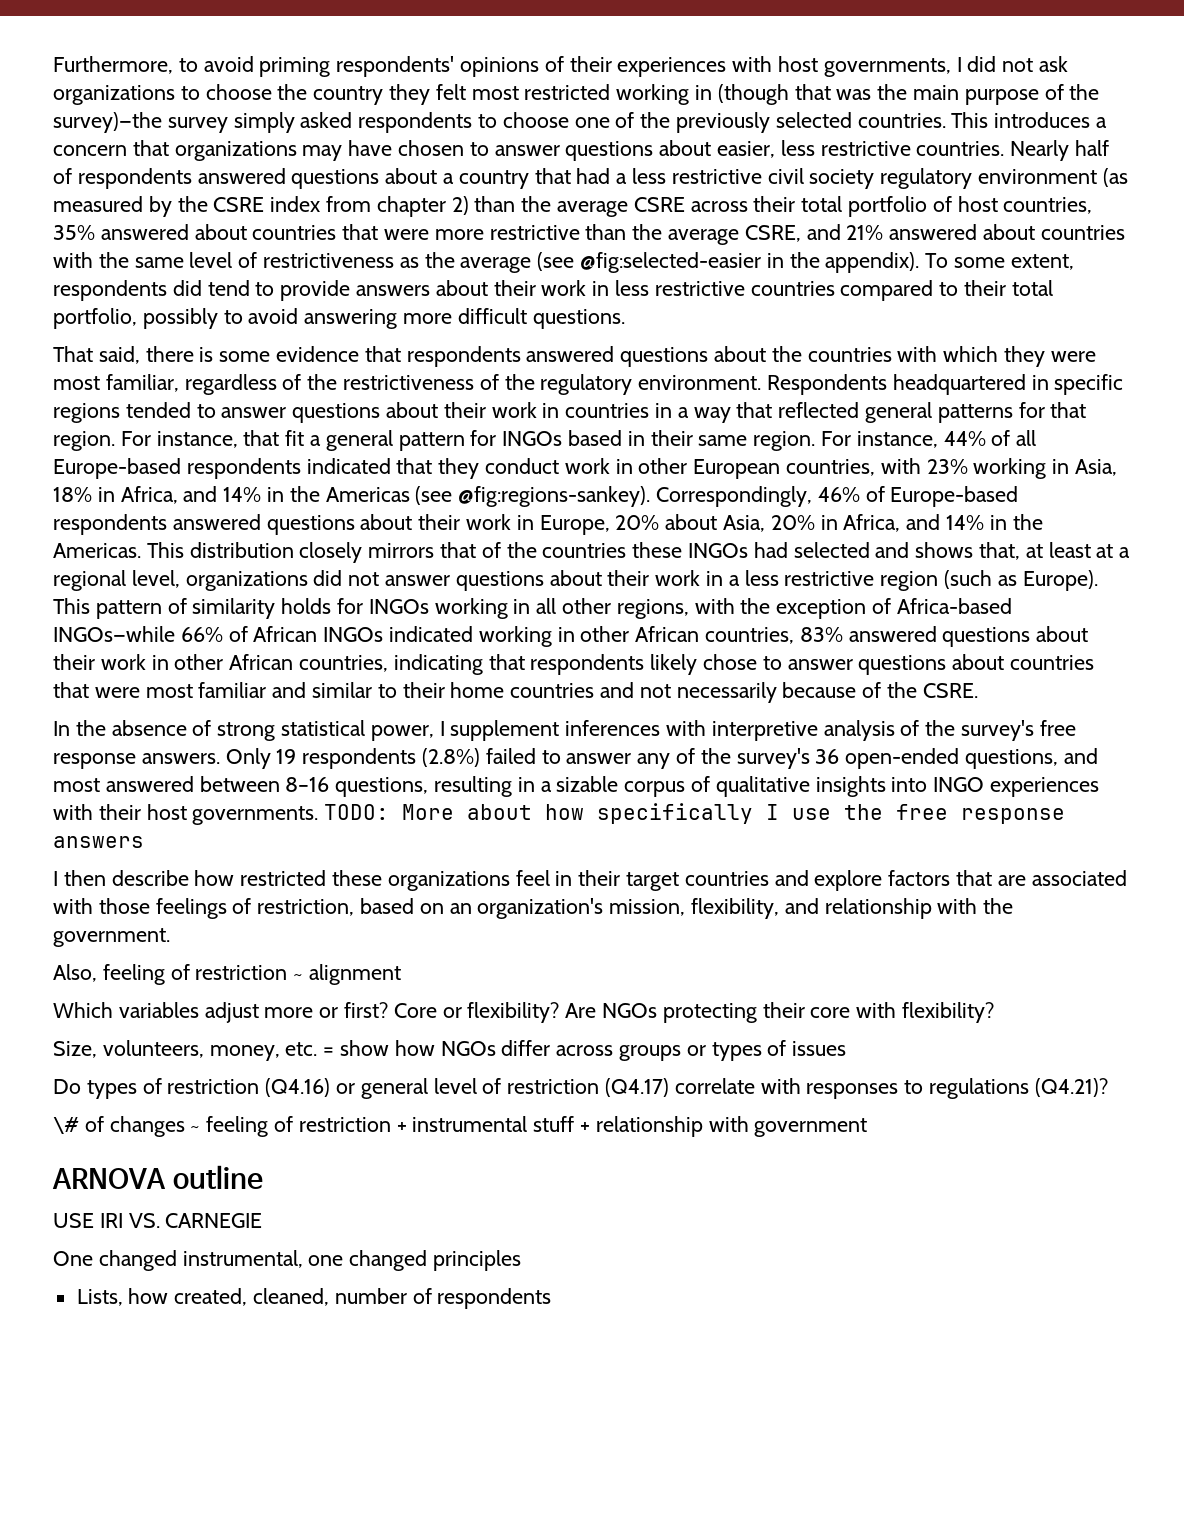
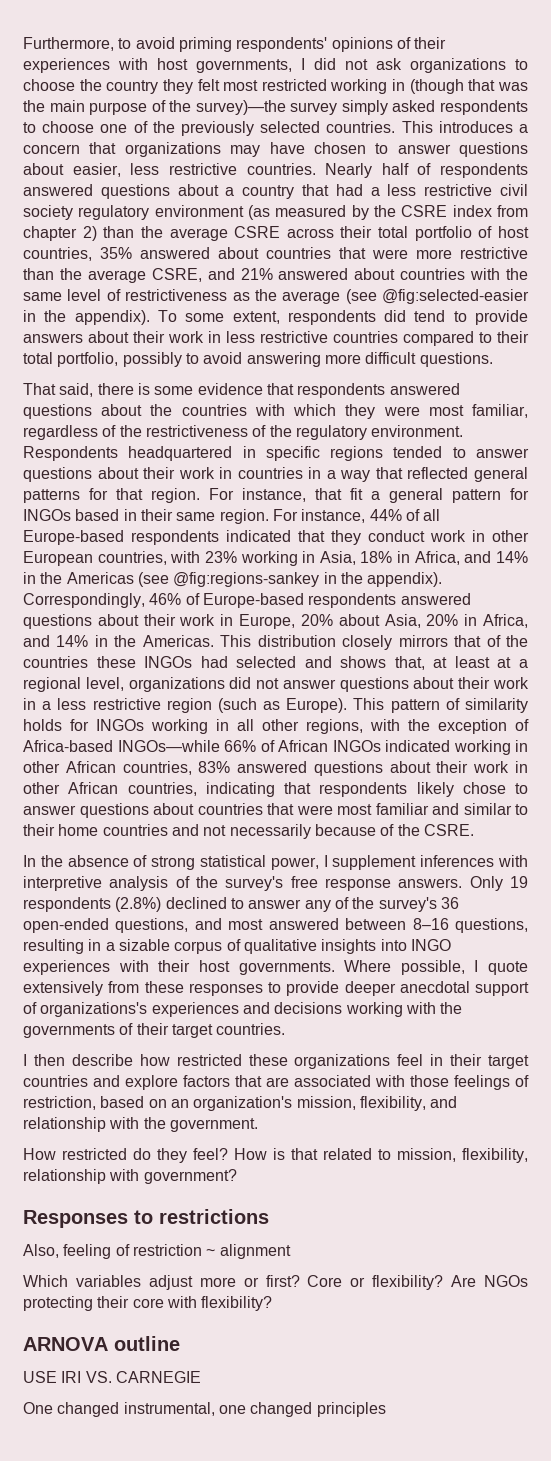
[458,486,651,507] @fig:regions-sankey). -> [173,572,443,587] @fig:regions-sankey in the appendix).
[485,748,536,764] failed -> [165,897,227,909] declined
[324,803,1066,824] [53,836,144,848] TODO: More about how specifically I use the free response answers -> [344,960,528,975] [23,981,529,996] [23,1002,463,1017] [23,1023,286,1038] Where possible, I quote extensively from these responses to provide deeper anecdotal support of organizations's experiences and decisions working with the governments of their target countries.
(170, 937) none -> [23,1148,528,1163] [23,1169,237,1184] [23,1209,269,1228] // How restricted do they feel? How is that related to mission, flexibility, relationship with government? // Responses to restrictions
[53,1040,847,1061] [53,1078,1108,1099] [53,1116,868,1137] // Size, volunteers, money, etc. = show how NGOs differ across groups or types of issues // Do types of restriction (Q4.16) or general level of restriction (Q4.17) correlate with responses to regulations (Q4.21)? // \# of changes ~ feeling of restriction + instrumental stuff + relationship with government -> (273, 1303) none
[76,1288,552,1309] // Lists, how created, cleaned, number of respondents -> (386, 1409) none

